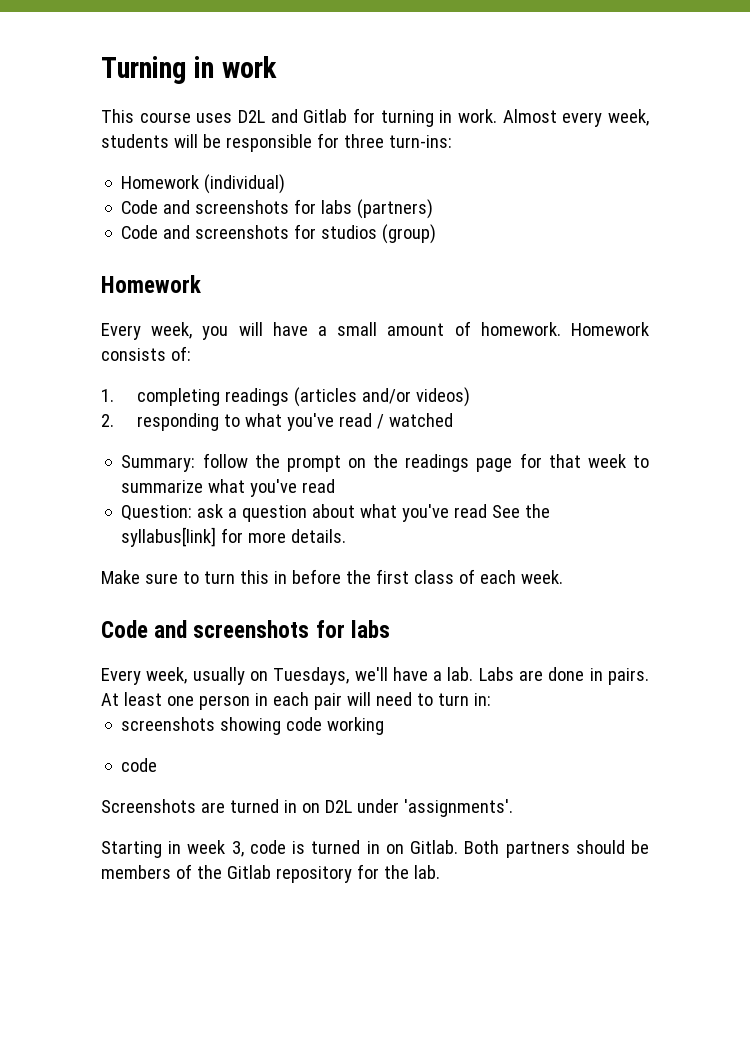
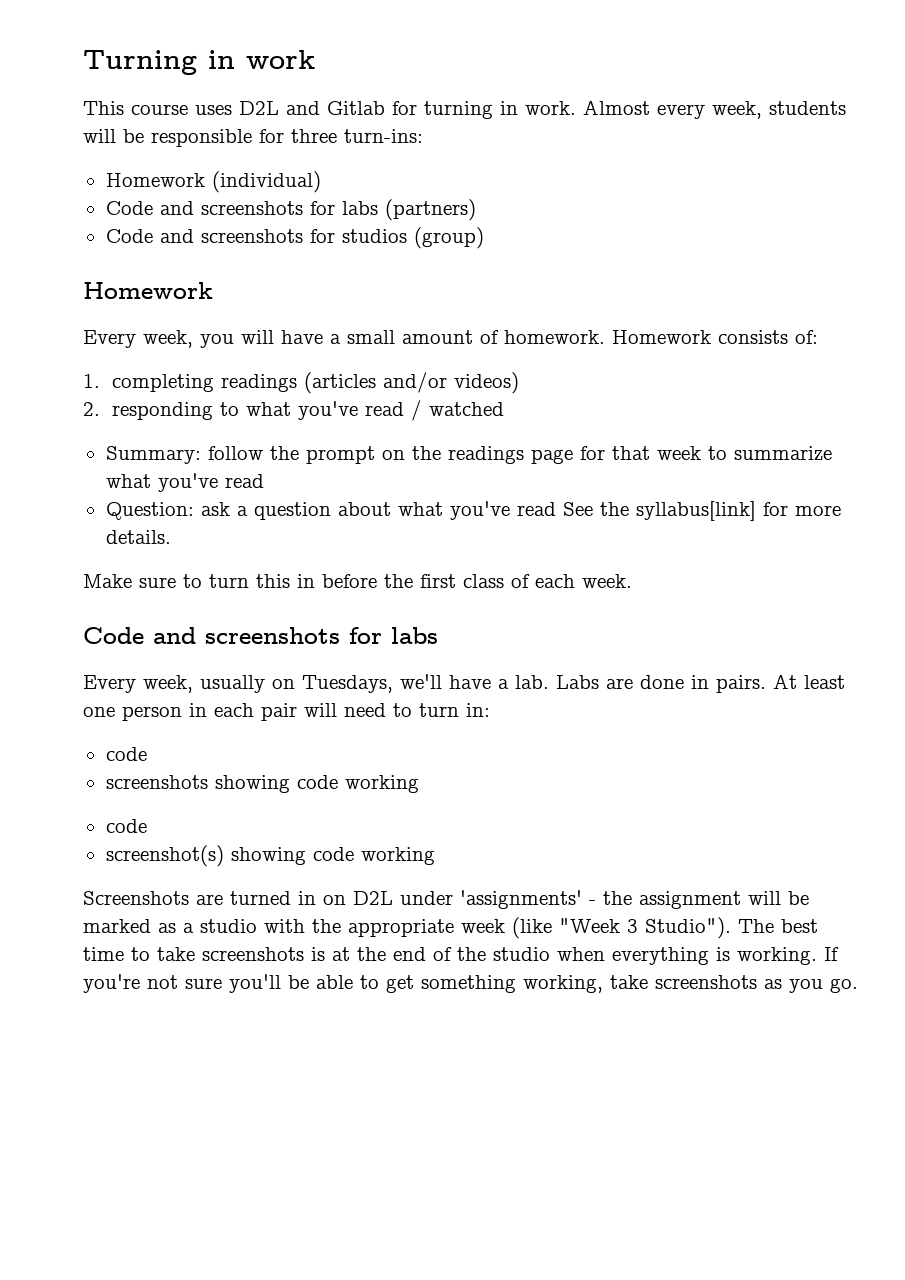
(491, 699) none -> [105,747,147,761] // code
(158, 765) none -> [105,845,435,867] // screenshot(s) showing code working
[403,799,513,817] [101,840,649,858] [101,864,440,883] 'assignments'. // Starting in week 3, code is turned in on Gitlab. Both partners should be members of the Gitlab repository for the lab. -> [460,890,809,909] [83,917,818,939] [83,947,839,965] [83,974,858,993] 'assignments' - the assignment will be marked as a studio with the appropriate week (like "Week 3 Studio"). The best time to take screenshots is at the end of the studio when everything is working. If you're not sure you'll be able to get something working, take screenshots as you go.

